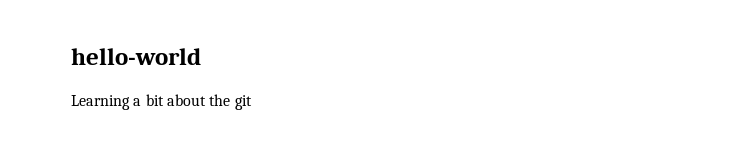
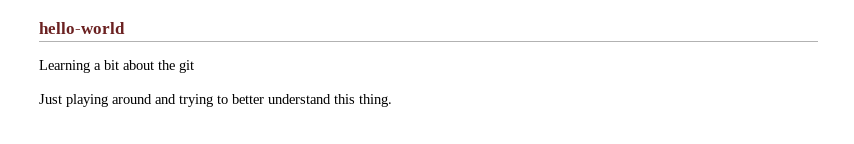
(252, 102) none -> [39,94,392,107] // Just playing around and trying to better understand this thing.

